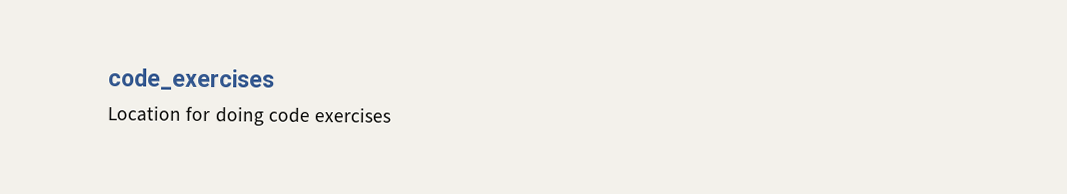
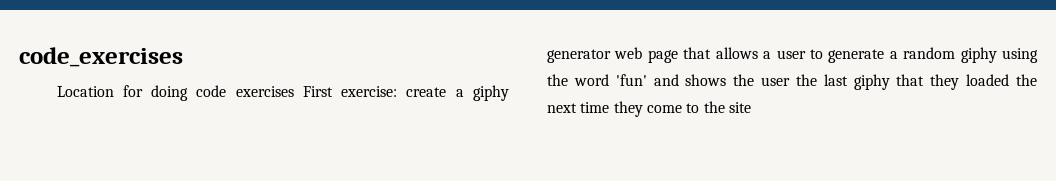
(392, 115) none -> [302,85,510,101] [547,47,1038,63] [547,74,1037,90] [547,101,751,117] First exercise: create a giphy generator web page that allows a user to generate a random giphy using the word 'fun' and shows the user the last giphy that they loaded the next time they come to the site

